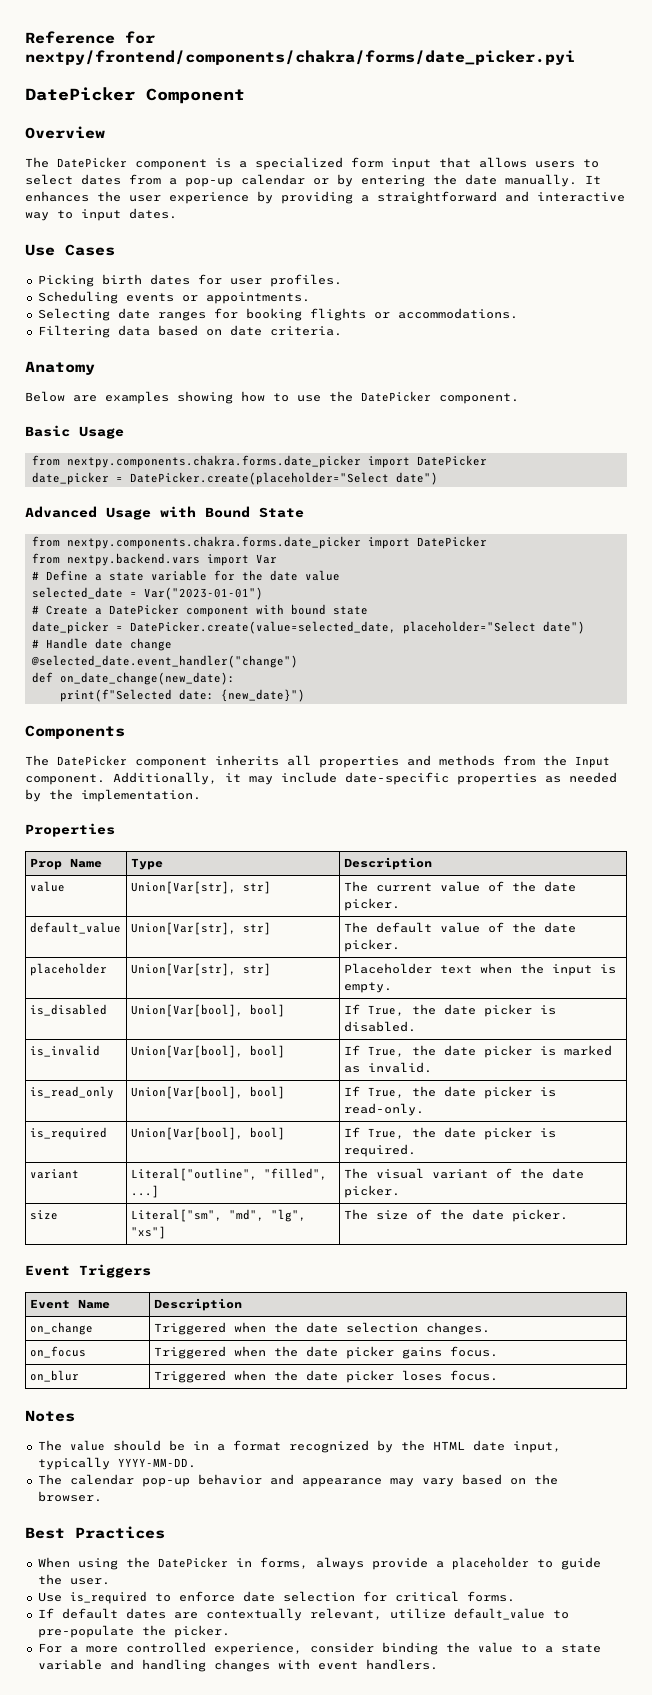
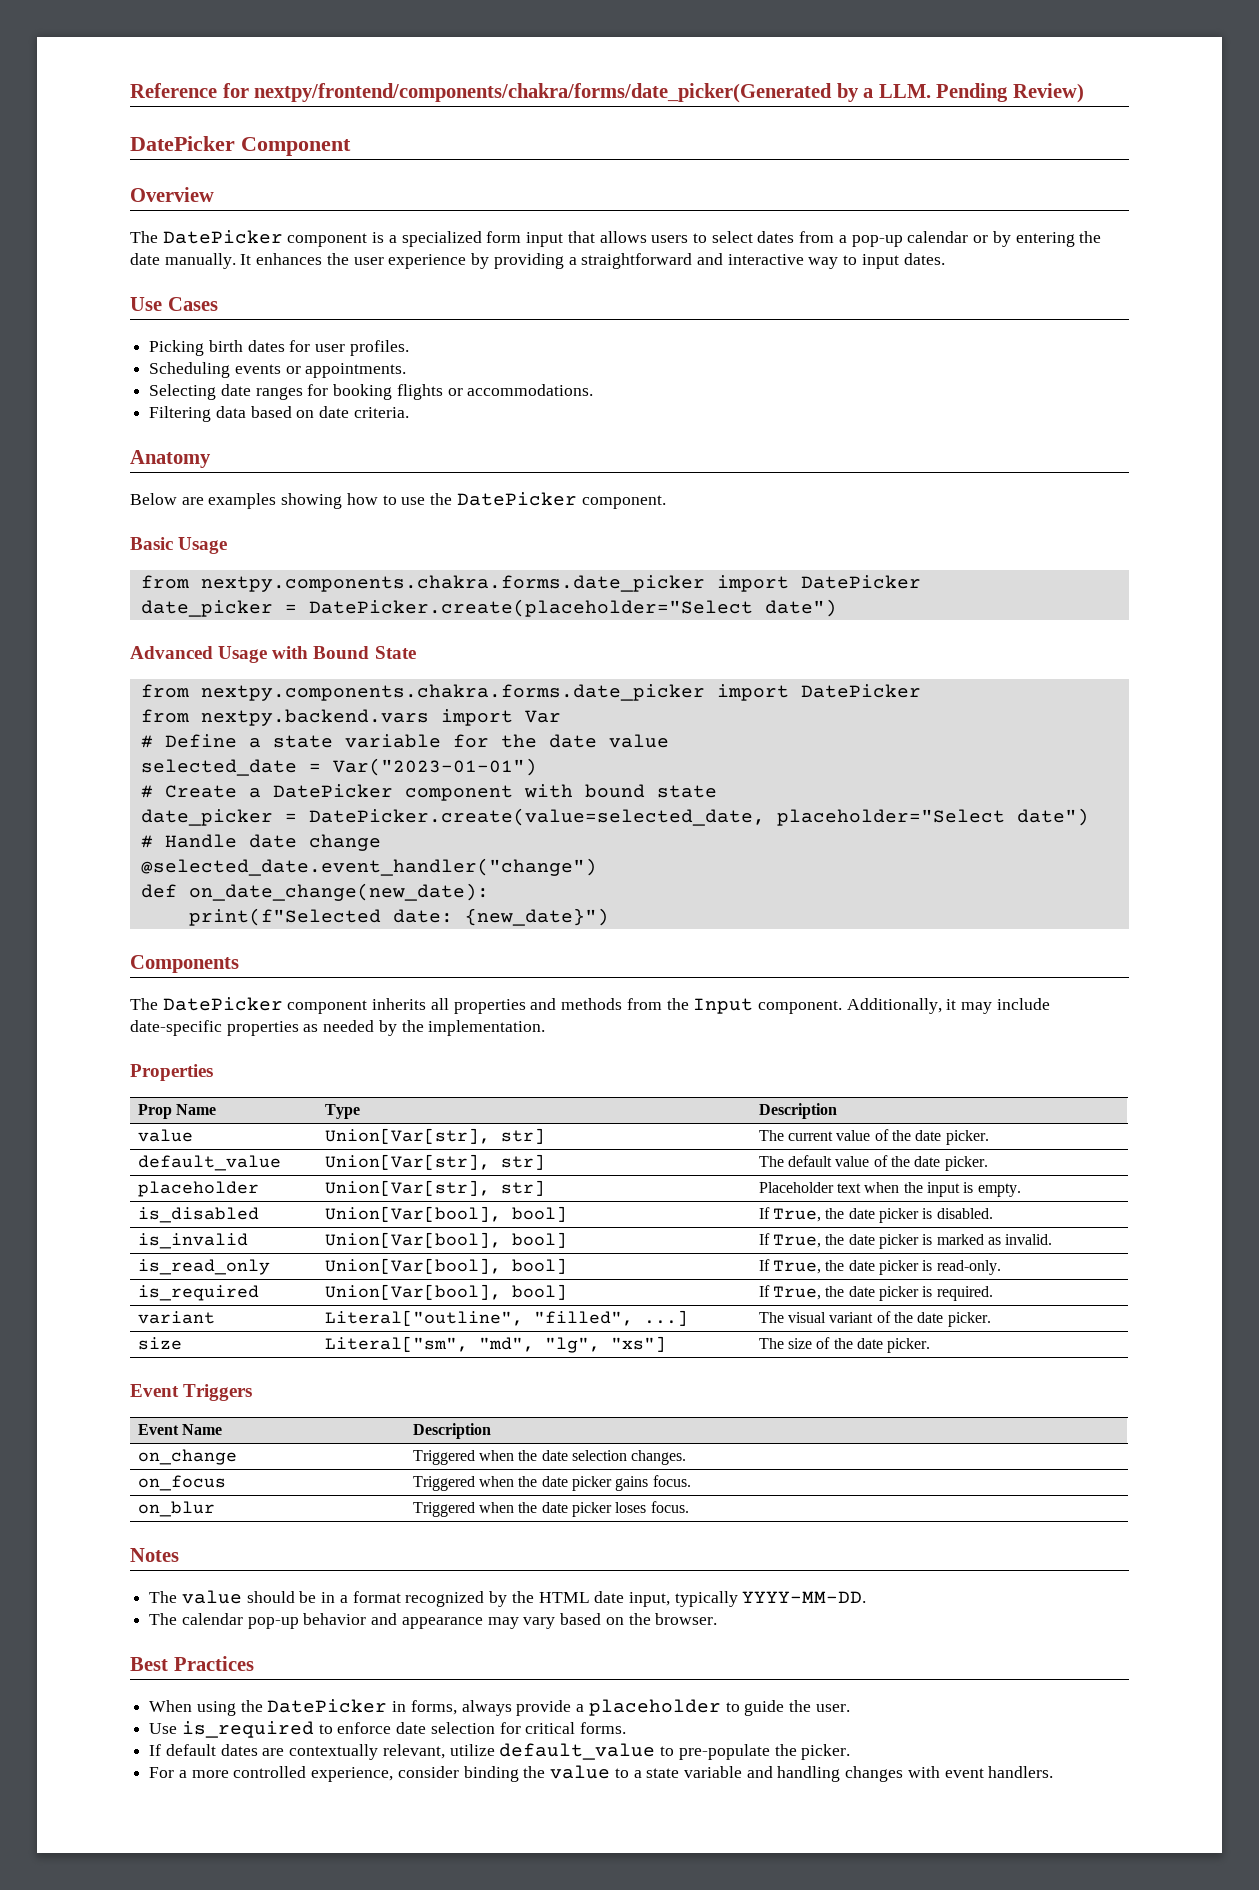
[25,50,575,65] nextpy/frontend/components/chakra/forms/date_picker.pyi -> [254,83,1084,103] nextpy/frontend/components/chakra/forms/date_picker(Generated by a LLM. Pending Review)

